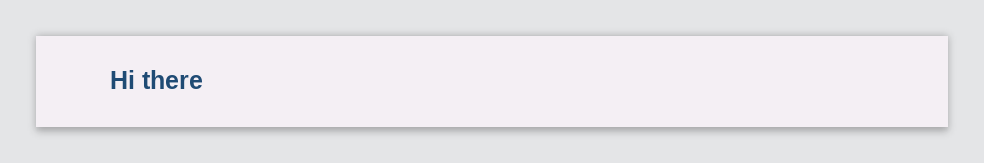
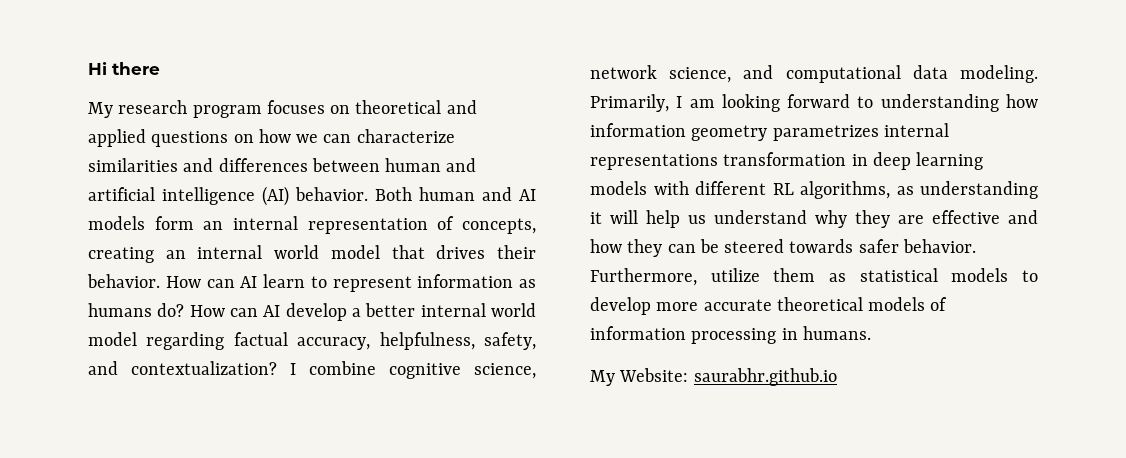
(203, 79) none -> [88,100,477,118] [88,129,455,147] [88,158,477,172] [88,186,536,206] [88,216,536,234] [88,245,536,263] [87,274,536,292] [88,303,536,321] [88,332,536,350] [88,361,536,379] [590,65,1038,83] [590,94,1038,112] [590,123,949,141] [590,152,984,170] [590,181,1038,199] [590,210,1038,228] [590,239,976,257] [590,268,1038,286] [590,297,948,315] [590,326,871,344] [590,368,837,386] // My research program focuses on theoretical and applied questions on how we can characterize similarities and differences between human and artificial intelligence (AI) behavior. Both human and AI models form an internal representation of concepts, creating an internal world model that drives their behavior. How can AI learn to represent information as humans do? How can AI develop a better internal world model regarding factual accuracy, helpfulness, safety, and contextualization? I combine cognitive science, network science, and computational data modeling. Primarily, I am looking forward to understanding how information geometry parametrizes internal representations transformation in deep learning models with different RL algorithms, as understanding it will help us understand why they are effective and how they can be steered towards safer behavior. Furthermore, utilize them as statistical models to develop more accurate theoretical models of information processing in humans. // My Website: saurabhr.github.io

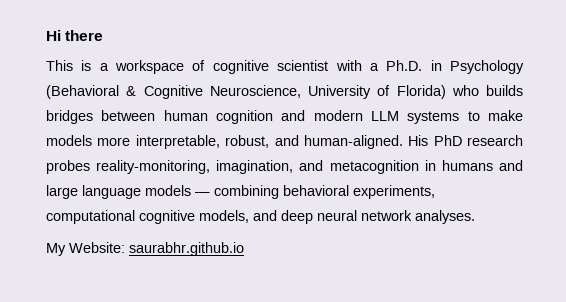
[88,100,477,118] [88,129,455,147] [88,158,477,172] [88,186,536,206] [88,216,536,234] [88,245,536,263] [87,274,536,292] [88,303,536,321] [88,332,536,350] [88,361,536,379] [590,65,1038,83] [590,94,1038,112] [590,123,949,141] [590,152,984,170] [590,181,1038,199] [590,210,1038,228] [590,239,976,257] [590,268,1038,286] [590,297,948,315] [590,326,871,344] My research program focuses on theoretical and applied questions on how we can characterize similarities and differences between human and artificial intelligence (AI) behavior. Both human and AI models form an internal representation of concepts, creating an internal world model that drives their behavior. How can AI learn to represent information as humans do? How can AI develop a better internal world model regarding factual accuracy, helpfulness, safety, and contextualization? I combine cognitive science, network science, and computational data modeling. Primarily, I am looking forward to understanding how information geometry parametrizes internal representations transformation in deep learning models with different RL algorithms, as understanding it will help us understand why they are effective and how they can be steered towards safer behavior. Furthermore, utilize them as statistical models to develop more accurate theoretical models of information processing in humans. -> [46,60,524,74] [46,85,523,99] [46,110,523,124] [46,135,523,149] [46,160,524,174] [46,185,435,199] [46,210,475,224] This is a workspace of cognitive scientist with a Ph.D. in Psychology (Behavioral & Cognitive Neuroscience, University of Florida) who builds bridges between human cognition and modern LLM systems to make models more interpretable, robust, and human-aligned. His PhD research probes reality-monitoring, imagination, and metacognition in humans and large language models — combining behavioral experiments, computational cognitive models, and deep neural network analyses.

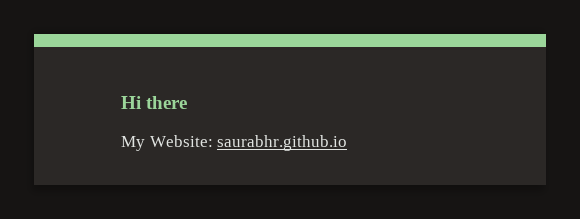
[46,60,524,74] [46,85,523,99] [46,110,523,124] [46,135,523,149] [46,160,524,174] [46,185,435,199] [46,210,475,224] // This is a workspace of cognitive scientist with a Ph.D. in Psychology (Behavioral & Cognitive Neuroscience, University of Florida) who builds bridges between human cognition and modern LLM systems to make models more interpretable, robust, and human-aligned. His PhD research probes reality-monitoring, imagination, and metacognition in humans and large language models — combining behavioral experiments, computational cognitive models, and deep neural network analyses. -> (188, 102) none

